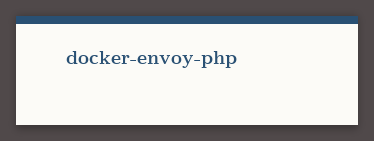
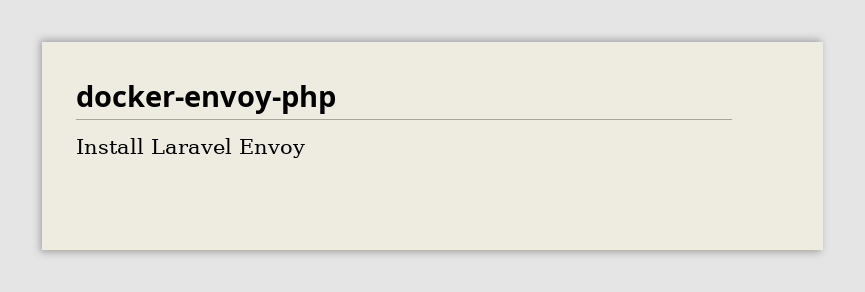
(237, 59) none -> [76,138,305,158] // Install Laravel Envoy

